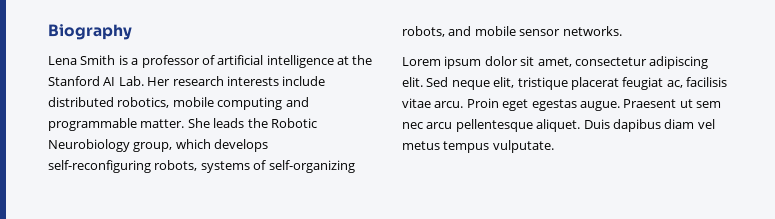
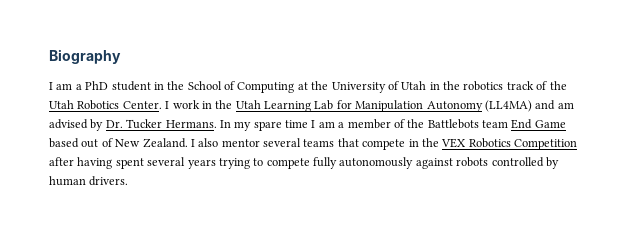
[48,55,373,68] [48,76,326,86] [48,97,309,110] [48,118,317,131] [48,139,269,152] [48,160,355,173] [402,26,622,37] [402,56,709,69] [402,77,727,90] [402,98,721,111] [402,119,715,132] [402,140,554,153] Lena Smith is a professor of artificial intelligence at the Stanford AI Lab. Her research interests include distributed robotics, mobile computing and programmable matter. She leads the Robotic Neurobiology group, which develops self-reconfiguring robots, systems of self-organizing robots, and mobile sensor networks. // Lorem ipsum dolor sit amet, consectetur adipiscing elit. Sed neque elit, tristique placerat feugiat ac, facilisis vitae arcu. Proin eget egestas augue. Praesent ut sem nec arcu pellentesque aliquet. Duis dapibus diam vel metus tempus vulputate. -> [49,81,567,93] [49,100,574,112] [49,119,566,131] [49,138,577,150] [49,157,559,169] [49,176,129,186] I am a PhD student in the School of Computing at the University of Utah in the robotics track of the Utah Robotics Center. I work in the Utah Learning Lab for Manipulation Autonomy (LL4MA) and am advised by Dr. Tucker Hermans. In my spare time I am a member of the Battlebots team End Game based out of New Zealand. I also mentor several teams that compete in the VEX Robotics Competition after having spent several years trying to compete fully autonomously against robots controlled by human drivers.

